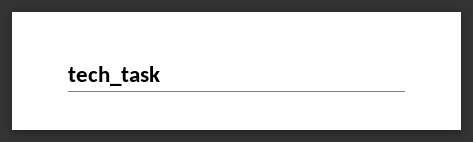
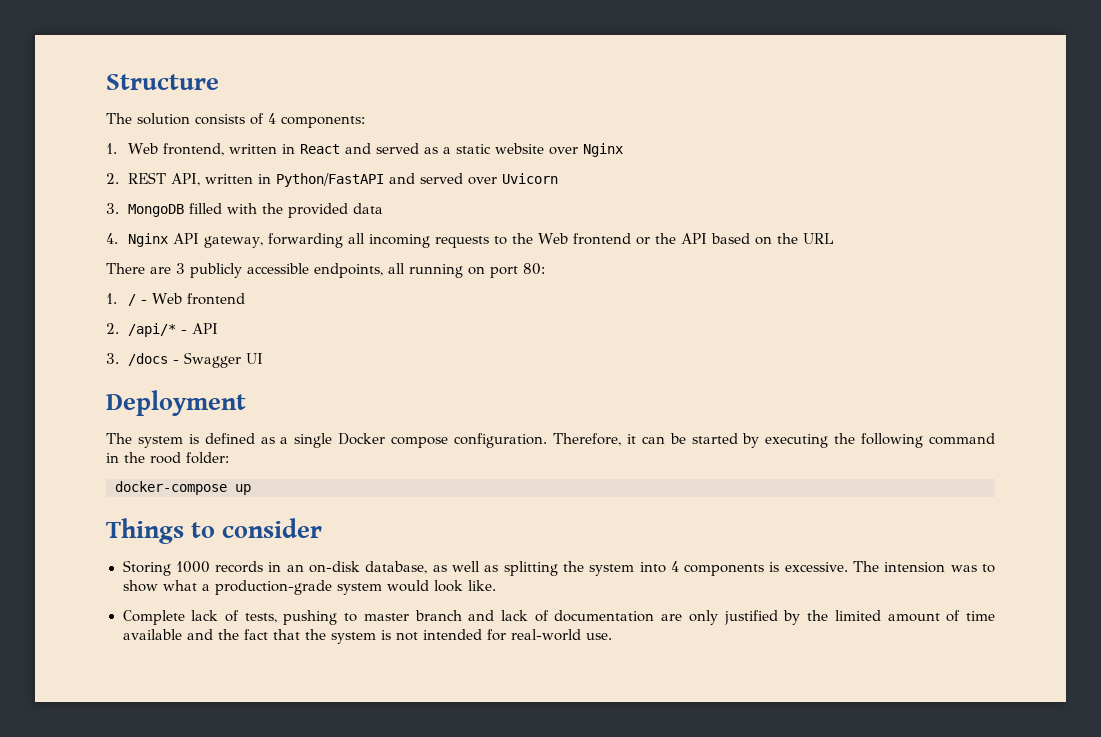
[68,66,160,86] tech_task -> [106,74,219,90] [106,113,365,128] [106,143,623,157] [106,172,558,187] [106,203,383,218] [106,233,834,248] [106,263,545,278] [106,293,245,306] [106,323,218,337] [106,352,263,368] [106,390,246,416] [106,433,996,448] [106,452,229,464] [115,481,251,495] [106,518,323,544] [122,560,996,576] [122,580,496,595] [122,610,996,625] [122,629,612,644] Structure // The solution consists of 4 components: // 1. Web frontend, written in React and served as a static website over Nginx // 2. REST API, written in Python/FastAPI and served over Uvicorn // 3. MongoDB filled with the provided data // 4. Nginx API gateway, forwarding all incoming requests to the Web frontend or the API based on the URL // There are 3 publicly accessible endpoints, all running on port 80: // 1. / - Web frontend // 2. /api/* - API // 3. /docs - Swagger UI // Deployment // The system is defined as a single Docker compose configuration. Therefore, it can be started by executing the following command in the rood folder: // docker-compose up // Things to consider // Storing 1000 records in an on-disk database, as well as splitting the system into 4 components is excessive. The intension was to show what a production-grade system would look like. // Complete lack of tests, pushing to master branch and lack of documentation are only justified by the limited amount of time available and the fact that the system is not intended for real-world use.

